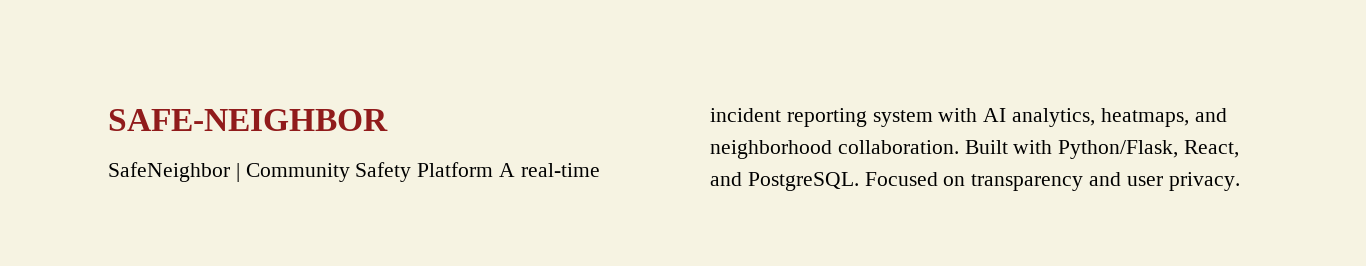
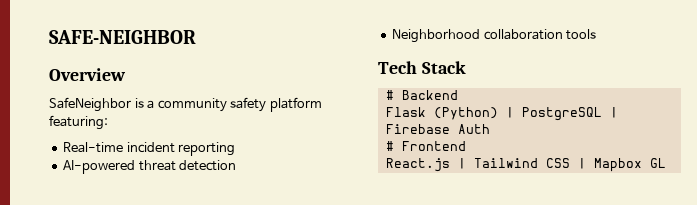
(388, 120) none -> [49,68,126,81] // Overview
[235,162,600,182] [710,108,1227,127] [710,140,1240,159] [710,172,1240,191] | Community Safety Platform A real-time incident reporting system with AI analytics, heatmaps, and neighborhood collaboration. Built with Python/Flask, React, and PostgreSQL. Focused on transparency and user privacy. -> [134,97,322,112] [49,115,108,130] [63,142,236,156] [63,160,237,174] [392,29,597,43] [378,61,466,74] [385,90,458,100] [385,107,618,121] [385,124,490,134] [385,141,466,151] [385,158,666,172] is a community safety platform featuring: // Real-time incident reporting // AI-powered threat detection // Neighborhood collaboration tools // Tech Stack // # Backend // Flask (Python) | PostgreSQL | Firebase Auth // # Frontend // React.js | Tailwind CSS | Mapbox GL

